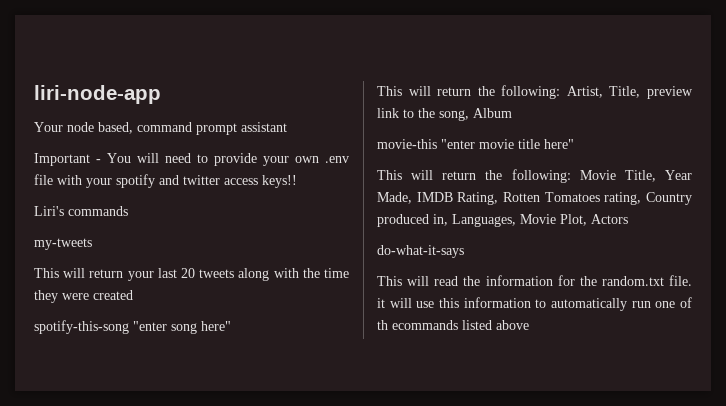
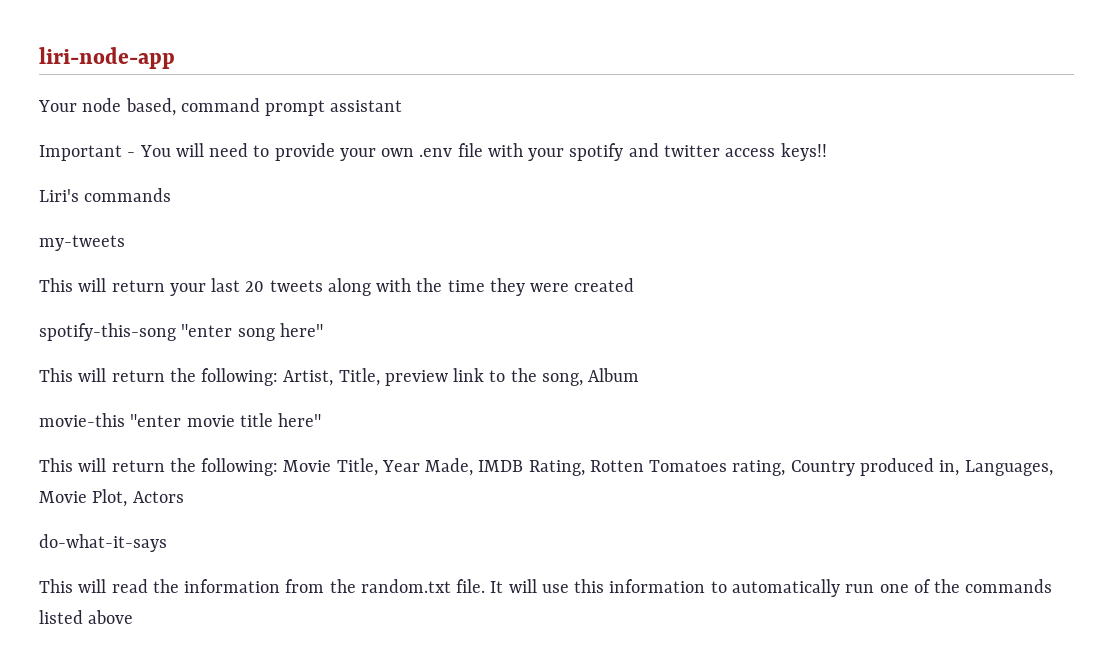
[557,275,575,286] for -> [285,579,325,593] from
[377,298,385,308] it -> [490,581,504,593] It
[377,320,458,330] th ecommands -> [934,579,1053,593] the commands

